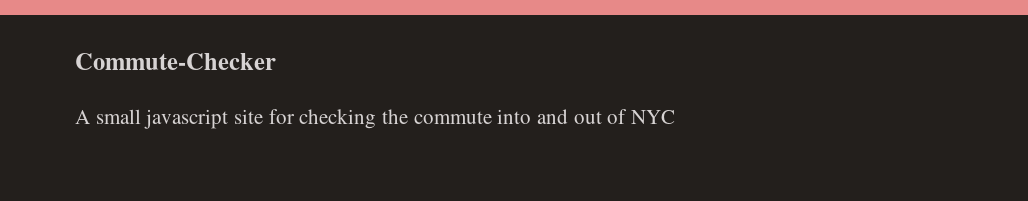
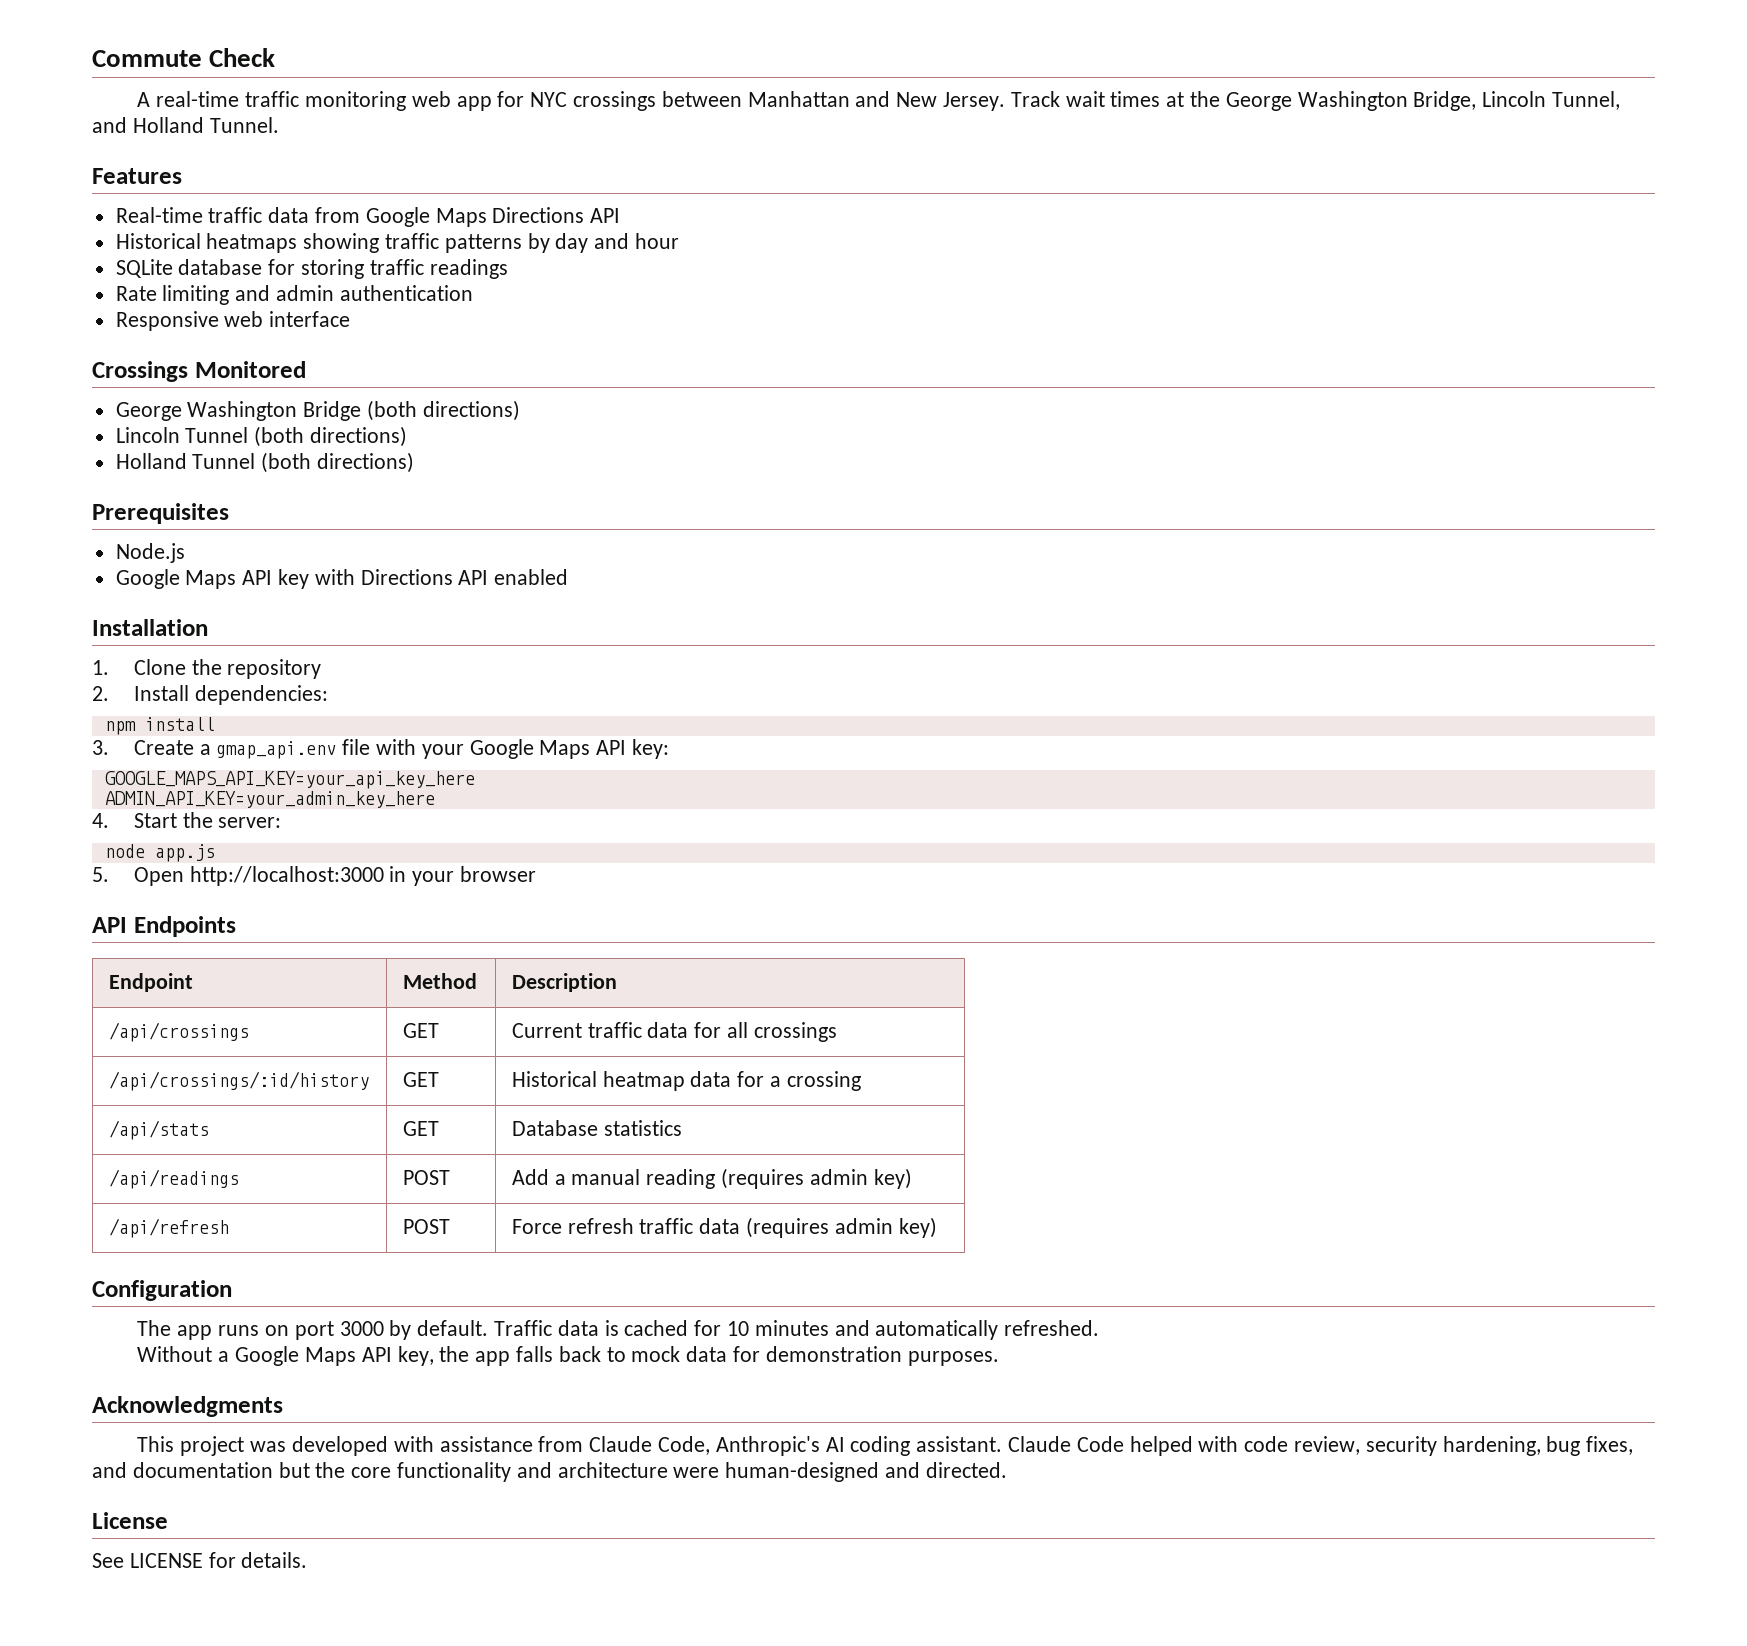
[75,53,276,70] Commute-Checker -> [92,48,276,67] Commute Check
[95,109,676,129] small javascript site for checking the commute into and out of NYC -> [156,91,1620,111] [92,117,279,133] [92,168,182,184] [115,207,621,227] [115,233,680,253] [115,259,508,279] [115,285,473,305] [115,311,351,331] [92,361,306,382] [115,400,520,421] [115,426,408,447] [115,452,415,473] [92,503,229,524] [115,543,185,563] [115,569,569,589] [92,619,208,636] [92,659,322,679] [92,685,328,705] [104,717,215,735] [92,739,669,759] [104,771,475,789] [104,791,435,808] [92,812,282,828] [104,844,215,862] [92,866,536,886] [92,916,236,937] [108,973,193,992] [402,973,477,989] [511,973,617,992] [108,1022,249,1042] [402,1023,439,1038] [511,1022,837,1042] [108,1071,369,1091] [402,1072,439,1087] [511,1071,861,1091] [108,1120,209,1140] [402,1121,439,1136] [511,1120,682,1136] [108,1169,239,1189] [402,1170,450,1185] [511,1168,912,1189] [108,1218,229,1238] [402,1219,450,1234] [511,1217,937,1238] [92,1280,232,1301] [137,1320,1100,1340] [137,1346,999,1366] [92,1396,283,1417] [137,1436,1634,1456] [92,1462,1007,1482] [92,1512,168,1529] [92,1552,308,1568] real-time traffic monitoring web app for NYC crossings between Manhattan and New Jersey. Track wait times at the George Washington Bridge, Lincoln Tunnel, and Holland Tunnel. // Features // Real-time traffic data from Google Maps Directions API // Historical heatmaps showing traffic patterns by day and hour // SQLite database for storing traffic readings // Rate limiting and admin authentication // Responsive web interface // Crossings Monitored // George Washington Bridge (both directions) // Lincoln Tunnel (both directions) // Holland Tunnel (both directions) // Prerequisites // Node.js // Google Maps API key with Directions API enabled // Installation // 1. Clone the repository // 2. Install dependencies: // npm install // 3. Create a gmap_api.env file with your Google Maps API key: // GOOGLE_MAPS_API_KEY=your_api_key_here // ADMIN_API_KEY=your_admin_key_here // 4. Start the server: // node app.js // 5. Open http://localhost:3000 in your browser // API Endpoints // Endpoint | Method | Description // /api/crossings | GET | Current traffic data for all crossings // /api/crossings/:id/history | GET | Historical heatmap data for a crossing // /api/stats | GET | Database statistics // /api/readings | POST | Add a manual reading (requires admin key) // /api/refresh | POST | Force refresh traffic data (requires admin key) // Configuration // The app runs on port 3000 by default. Traffic data is cached for 10 minutes and automatically refreshed. // Without a Google Maps API key, the app falls back to mock data for demonstration purposes. // Acknowledgments // This project was developed with assistance from Claude Code, Anthropic's AI coding assistant. Claude Code helped with code review, security hardening, bug fixes, and documentation but the core functionality and architecture were human-designed and directed. // License // See LICENSE for details.

